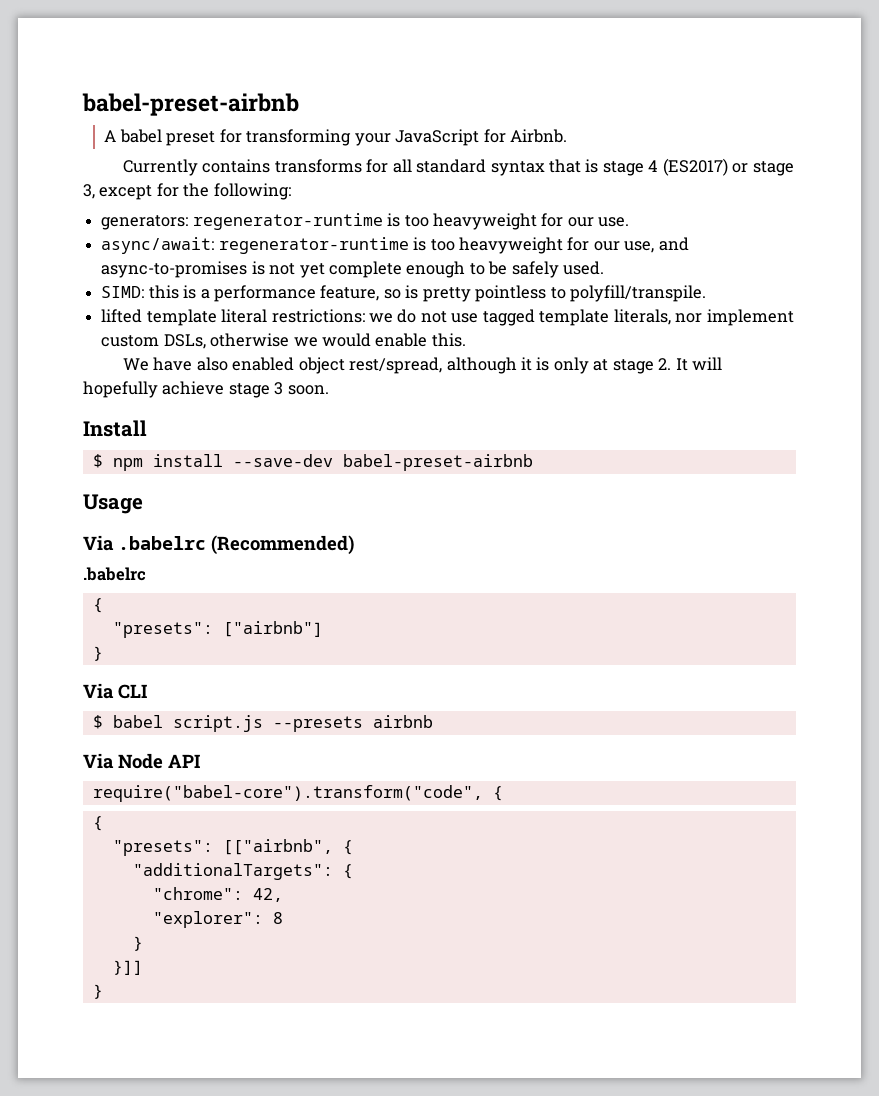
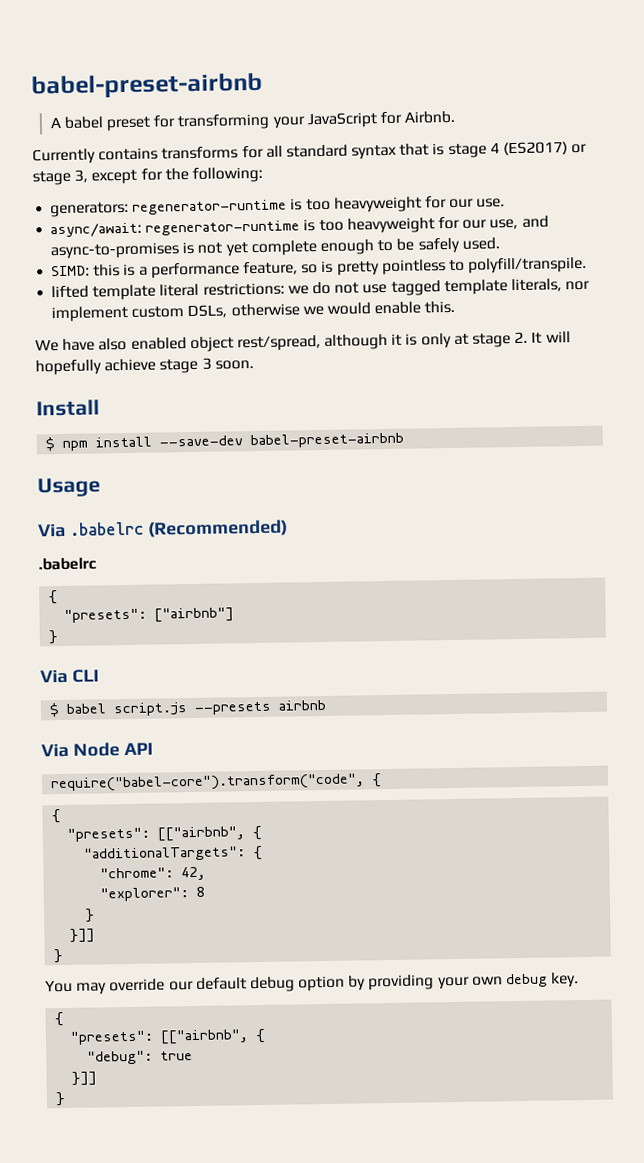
(103, 991) none -> [45,972,580,995] [54,1012,65,1027] [70,1028,267,1045] [87,1050,194,1065] [71,1071,98,1086] [55,1091,67,1107] // You may override our default debug option by providing your own debug key. // { // "presets": [["airbnb", { // "debug": true // }]] // }

